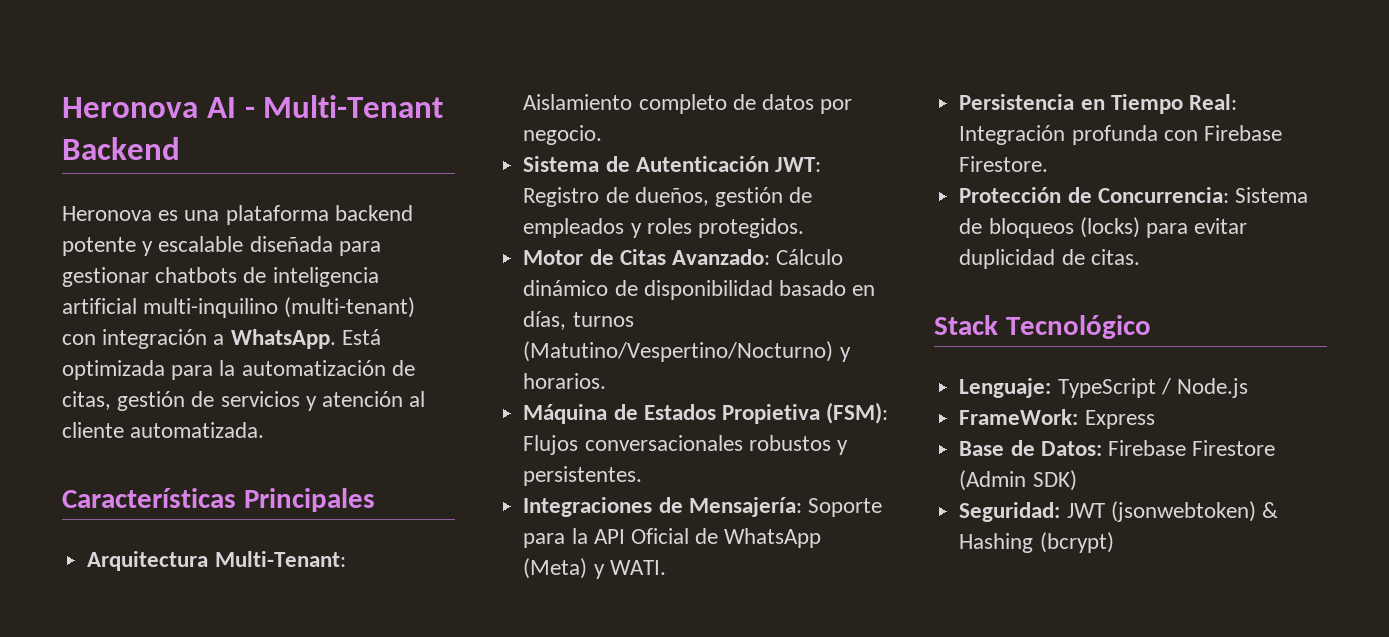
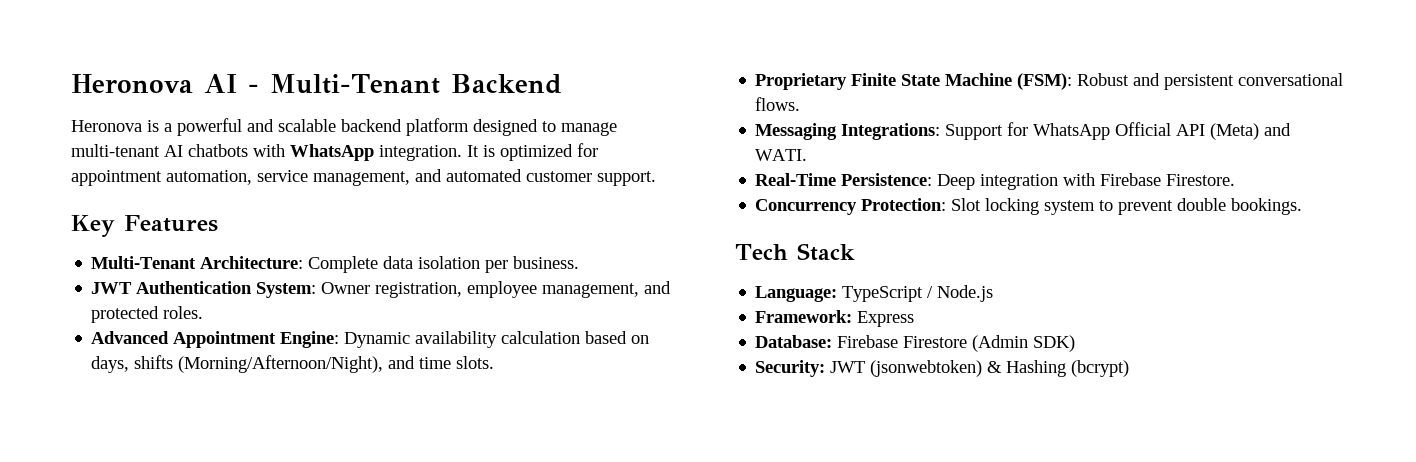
[158,205,413,225] [62,236,381,256] [62,267,379,287] [62,297,416,318] [62,329,381,349] [62,360,415,380] [62,391,426,411] [62,422,265,438] [62,488,375,512] [87,551,346,571] [523,94,853,114] [523,125,603,145] [523,156,821,172] [523,187,813,207] [523,218,804,238] [523,249,844,265] [523,280,876,300] [523,311,634,330] [523,341,851,362] [523,373,607,389] [523,402,889,424] [523,435,848,455] [523,466,643,486] [523,497,882,517] [523,528,822,548] [523,558,666,579] [959,94,1237,114] [959,125,1282,145] [959,156,1049,172] [959,187,1308,203] [959,217,1248,238] [959,249,1140,269] es una plataforma backend potente y escalable diseñada para gestionar chatbots de inteligencia artificial multi-inquilino (multi-tenant) con integración a WhatsApp. Está optimizada para la automatización de citas, gestión de servicios y atención al cliente automatizada. // Características Principales // Arquitectura Multi-Tenant: Aislamiento completo de datos por negocio. // Sistema de Autenticación JWT: Registro de dueños, gestión de empleados y roles protegidos. // Motor de Citas Avanzado: Cálculo dinámico de disponibilidad basado en días, turnos (Matutino/Vespertino/Nocturno) y horarios. // Máquina de Estados Propietiva (FSM): Flujos conversacionales robustos y persistentes. // Integraciones de Mensajería: Soporte para la API Oficial de WhatsApp (Meta) y WATI. // Persistencia en Tiempo Real: Integración profunda con Firebase Firestore. // Protección de Concurrencia: Sistema de bloqueos (locks) para evitar duplicidad de citas. // -> [147,118,617,136] [71,143,598,161] [71,169,656,186] [71,215,218,237] [91,256,580,273] [91,281,672,298] [91,306,204,323] [91,331,650,348] [91,355,495,373] [755,73,1344,90] [755,97,801,111] [755,122,1292,140] [755,149,808,161] [755,173,1236,190] [755,198,1303,215] [735,244,788,260] is a powerful and scalable backend platform designed to manage multi-tenant AI chatbots with WhatsApp integration. It is optimized for appointment automation, service management, and automated customer support. // Key Features // Multi-Tenant Architecture: Complete data isolation per business. // JWT Authentication System: Owner registration, employee management, and protected roles. // Advanced Appointment Engine: Dynamic availability calculation based on days, shifts (Morning/Afternoon/Night), and time slots. // Proprietary Finite State Machine (FSM): Robust and persistent conversational flows. // Messaging Integrations: Support for WhatsApp Official API (Meta) and WATI. // Real-Time Persistence: Deep integration with Firebase Firestore. // Concurrency Protection: Slot locking system to prevent double bookings. // Tech
[1005,315,1151,339] [959,378,1052,398] Tecnológico // Lenguaje: -> [755,286,838,302] // Language:
[959,409,1079,425] FrameWork: -> [755,310,853,323] Framework:
[959,440,1102,456] Base de Datos: -> [755,335,833,348] Database:
[959,502,1061,522] Seguridad: -> [755,360,826,377] Security:

